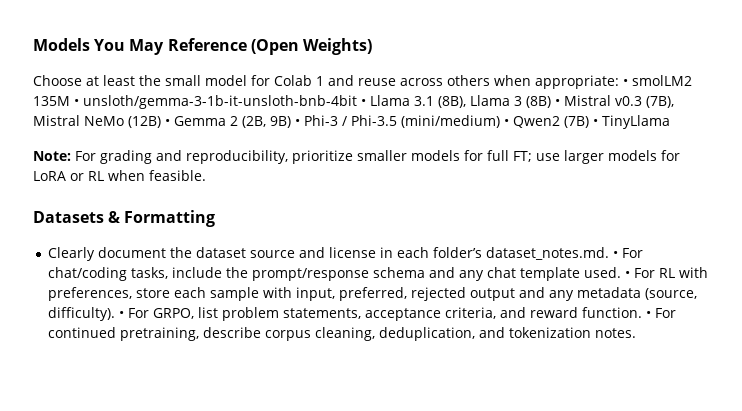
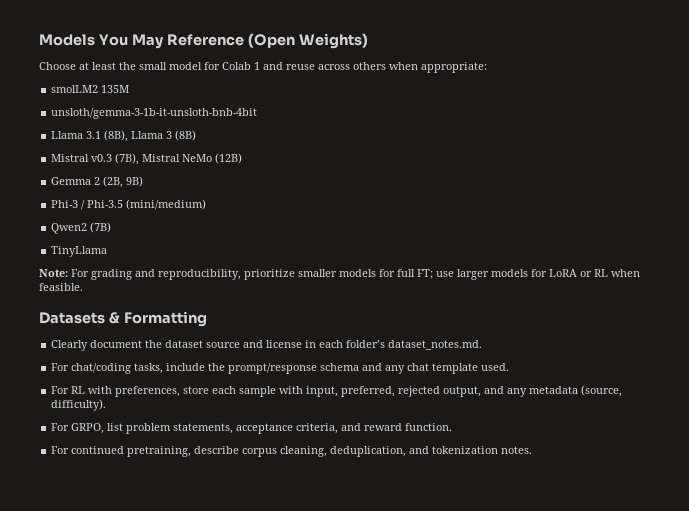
[623,79,628,86] • -> (487, 67) //
[74,99,79,106] • -> (130, 89) //
[361,99,366,106] • -> (258, 113) //
[555,99,560,106] • -> (197, 135) //
[165,119,170,126] • -> (243, 158) //
[295,119,300,126] • -> (144, 181) //
[504,119,509,126] • -> (207, 204) //
[593,119,598,126] • -> (112, 227) //
[613,251,619,258] • -> (483, 345) //
[625,271,631,278] • -> (510, 367) //
[470,288,516,301] output -> [443,386,482,397] output,
[119,311,125,318] • -> (107, 405) //
[646,311,652,318] • -> (453, 427) //

